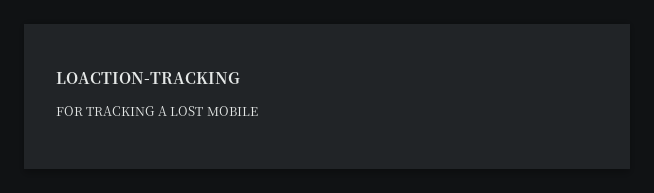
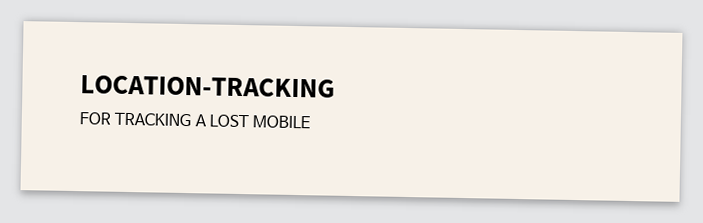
[56,72,240,84] LOACTION-TRACKING -> [80,75,335,98] LOCATION-TRACKING

